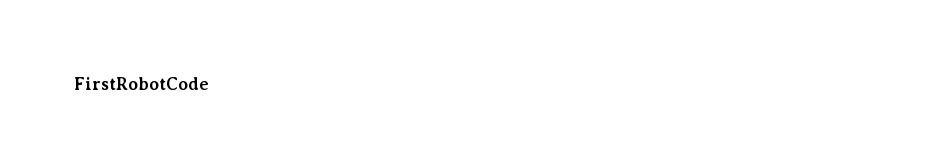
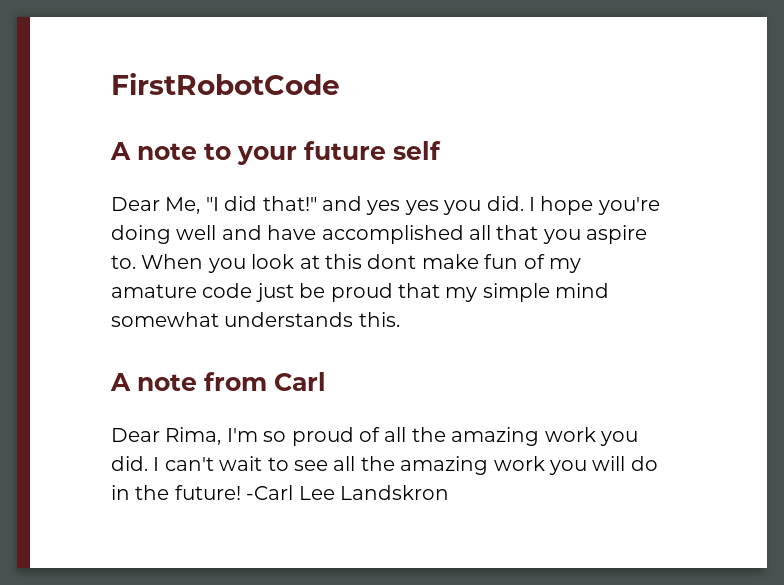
(209, 83) none -> [110,141,441,165] [111,196,660,215] [111,225,648,244] [111,254,581,273] [111,283,610,302] [111,312,400,327] [110,372,326,391] [111,427,638,446] [111,456,658,475] [111,485,449,500] // A note to your future self // Dear Me, "I did that!" and yes yes you did. I hope you're doing well and have accomplished all that you aspire to. When you look at this dont make fun of my amature code just be proud that my simple mind somewhat understands this. // A note from Carl // Dear Rima, I'm so proud of all the amazing work you did. I can't wait to see all the amazing work you will do in the future! -Carl Lee Landskron

